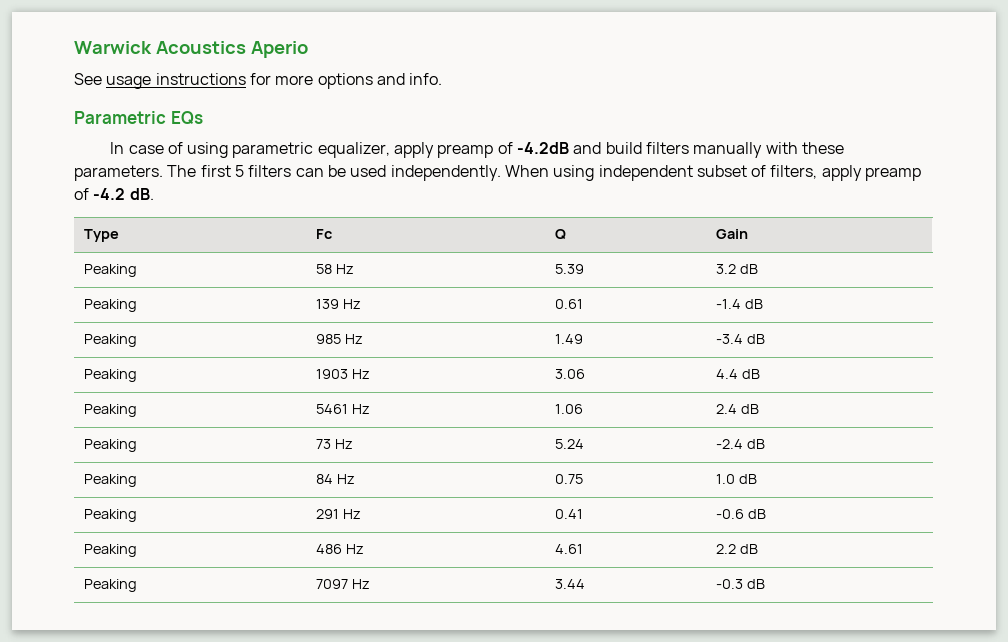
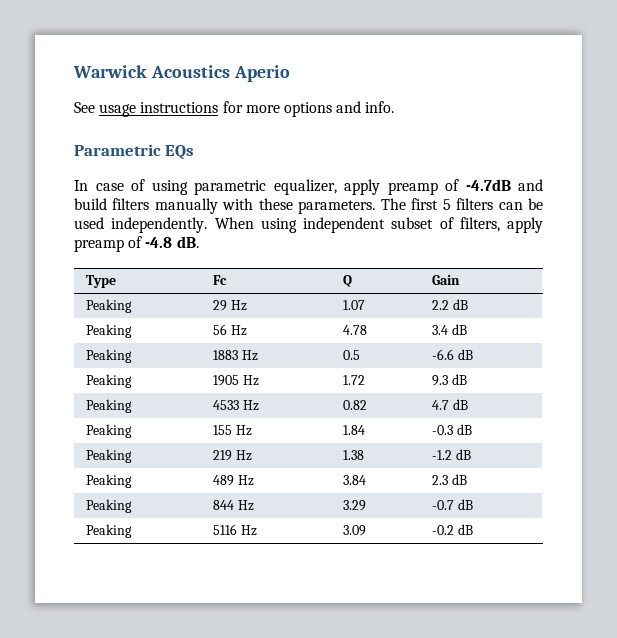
[517,142,570,154] -4.2dB -> [465,179,511,191] -4.7dB
[93,188,126,200] -4.2 -> [145,237,173,248] -4.8
[316,264,355,274] [555,264,585,274] [716,264,759,274] [84,299,138,312] [316,299,362,309] [555,299,584,309] [716,299,764,309] [84,334,138,347] [316,334,364,344] [555,334,584,344] [716,334,766,344] [84,369,138,382] [316,369,371,379] [555,369,586,379] [716,369,761,379] [84,404,138,417] [316,404,371,414] [555,404,584,414] [716,404,760,414] [84,439,138,452] [316,439,354,449] [555,439,585,449] [716,439,766,449] [84,474,138,487] [316,474,356,484] [555,474,584,484] [716,474,758,484] [84,509,138,522] [316,509,362,519] [555,509,584,519] [716,509,767,519] [84,544,138,557] [316,544,365,554] [555,544,584,554] 58 Hz | 5.39 | 3.2 dB // Peaking | 139 Hz | 0.61 | -1.4 dB // Peaking | 985 Hz | 1.49 | -3.4 dB // Peaking | 1903 Hz | 3.06 | 4.4 dB // Peaking | 5461 Hz | 1.06 | 2.4 dB // Peaking | 73 Hz | 5.24 | -2.4 dB // Peaking | 84 Hz | 0.75 | 1.0 dB // Peaking | 291 Hz | 0.41 | -0.6 dB // Peaking | 486 Hz | 4.61 -> [212,300,247,311] [342,300,365,310] 29 Hz | 1.07
[316,579,371,589] [555,579,586,589] [716,579,744,589] 7097 Hz | 3.44 | -0.3 -> [212,324,247,336] [342,325,367,335] [431,324,467,335] [85,349,132,363] [212,350,258,361] [342,350,360,360] [431,349,473,360] [85,374,132,388] [212,375,259,386] [342,375,365,385] [431,374,467,386] [85,399,132,413] [212,400,259,411] [342,400,367,410] [431,399,468,410] [85,424,132,438] [212,425,252,436] [342,425,365,435] [431,424,472,435] [85,449,132,463] [212,450,252,461] [342,450,364,460] [431,449,471,460] [85,474,132,488] [212,475,254,486] [342,475,366,485] [431,474,467,485] [85,499,132,513] [212,500,254,511] [342,500,366,511] [431,499,473,510] [85,524,132,538] [212,524,257,536] [342,525,366,536] [431,525,454,535] 56 Hz | 4.78 | 3.4 dB // Peaking | 1883 Hz | 0.5 | -6.6 dB // Peaking | 1905 Hz | 1.72 | 9.3 dB // Peaking | 4533 Hz | 0.82 | 4.7 dB // Peaking | 155 Hz | 1.84 | -0.3 dB // Peaking | 219 Hz | 1.38 | -1.2 dB // Peaking | 489 Hz | 3.84 | 2.3 dB // Peaking | 844 Hz | 3.29 | -0.7 dB // Peaking | 5116 Hz | 3.09 | -0.2

